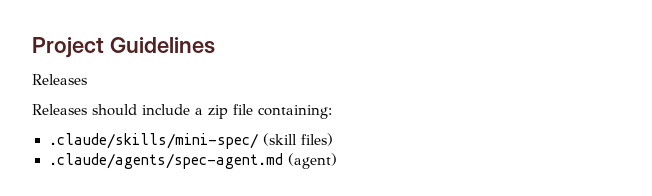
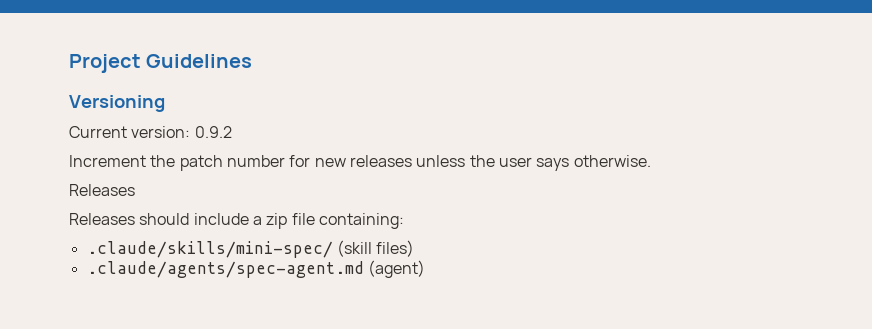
(215, 45) none -> [69,95,165,112] [69,126,232,138] [69,155,651,171] // Versioning // Current version: 0.9.2 // Increment the patch number for new releases unless the user says otherwise.

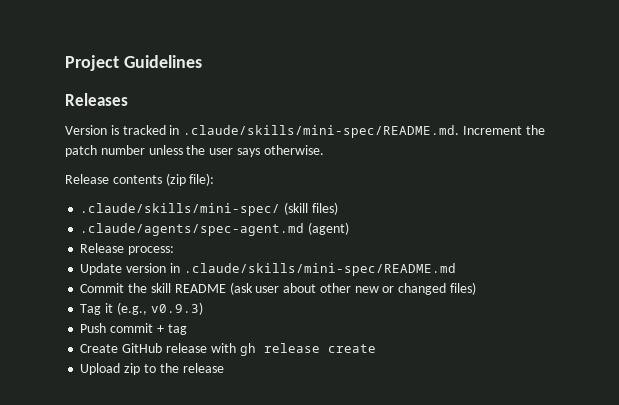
[69,95,165,112] [69,126,232,138] Versioning // Current version: 0.9.2 // -> [65,93,128,106] [65,125,460,138] Releases // Version is tracked in .claude/skills/mini-spec/README.md.
[289,155,412,167] for new releases -> (145, 150) none
[69,184,135,196] [69,213,404,229] Releases // Releases should include a zip file containing: -> [65,173,215,186] Release contents (zip file):
(425, 269) none -> [80,243,175,255] [80,263,456,276] [80,282,476,295] [80,302,203,315] [80,323,187,335] [80,343,376,356] [80,363,224,375] // Release process: // Update version in .claude/skills/mini-spec/README.md // Commit the skill README (ask user about other new or changed files) // Tag it (e.g., v0.9.3) // Push commit + tag // Create GitHub release with gh release create // Upload zip to the release

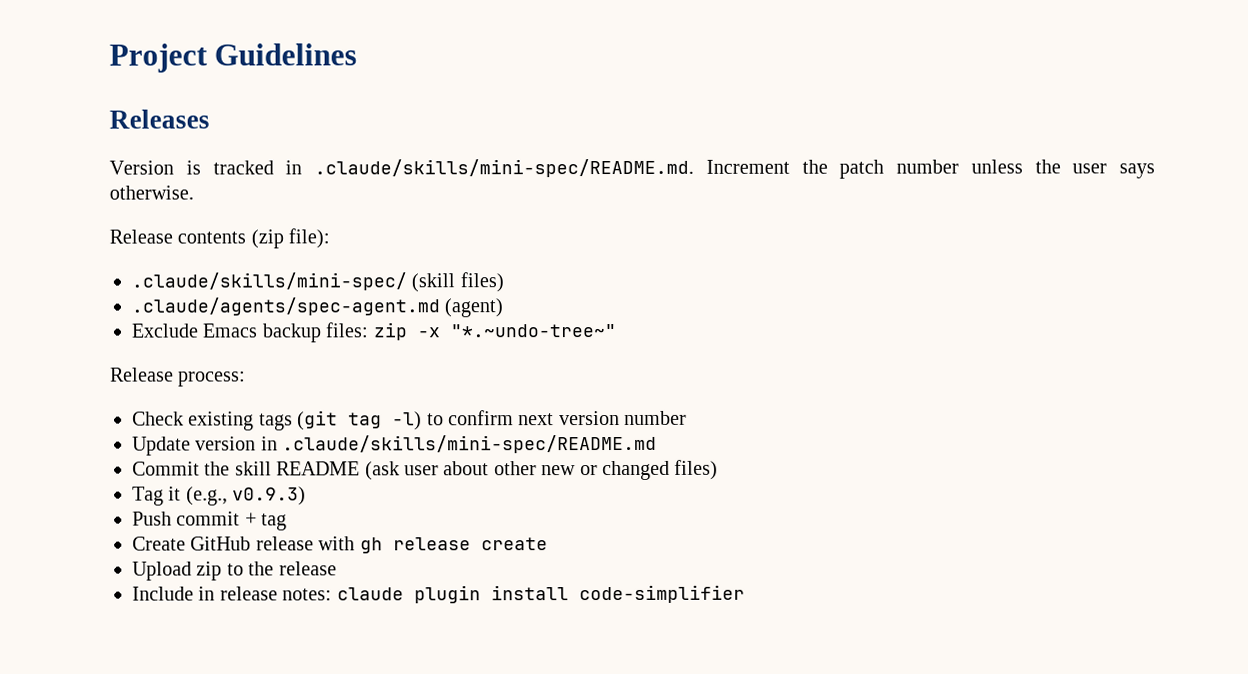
[80,243,175,255] Release process: -> [131,322,617,343] [110,367,247,387] [132,410,688,431] Exclude Emacs backup files: zip -x "*.~undo-tree~" // Release process: // Check existing tags (git tag -l) to confirm next version number
(224, 368) none -> [132,584,745,604] // Include in release notes: claude plugin install code-simplifier

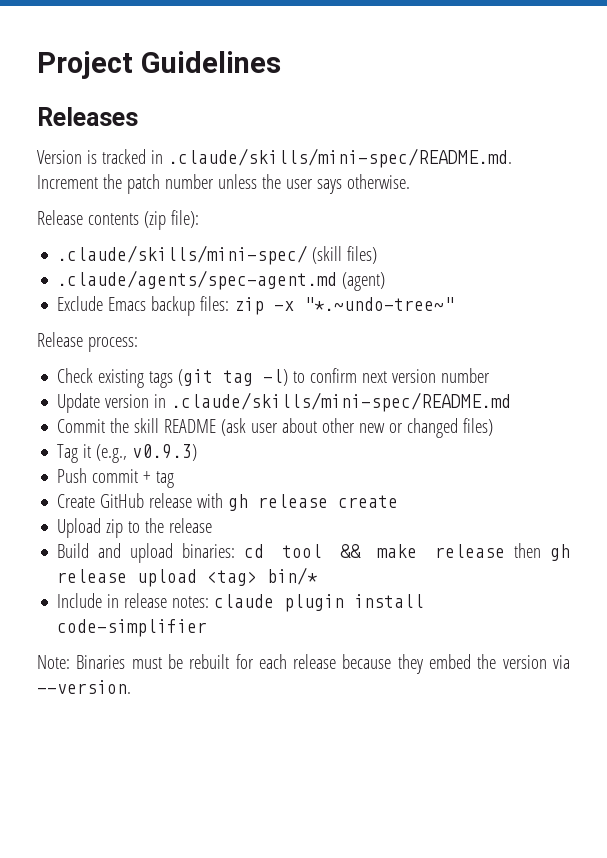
(337, 568) none -> [57,543,570,563] [57,567,318,587] // Build and upload binaries: cd tool && make release then gh release upload <tag> bin/*
(745, 594) none -> [37,654,571,674] [37,680,131,694] // Note: Binaries must be rebuilt for each release because they embed the version via --version.

